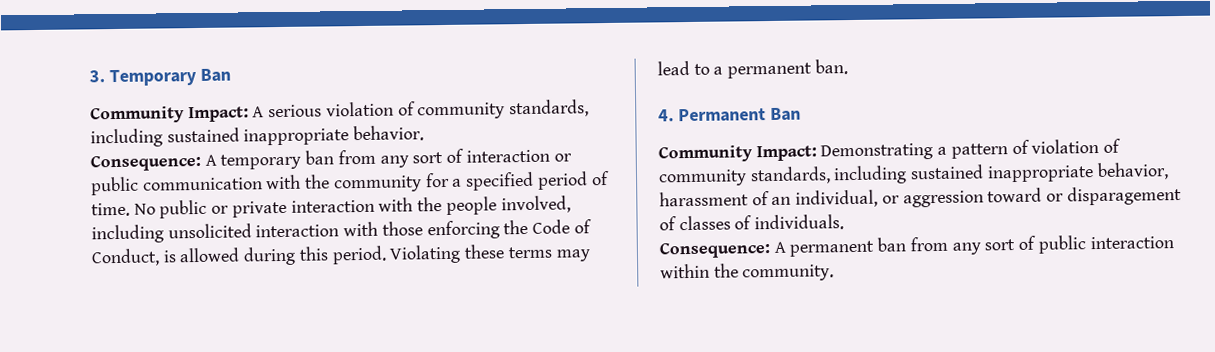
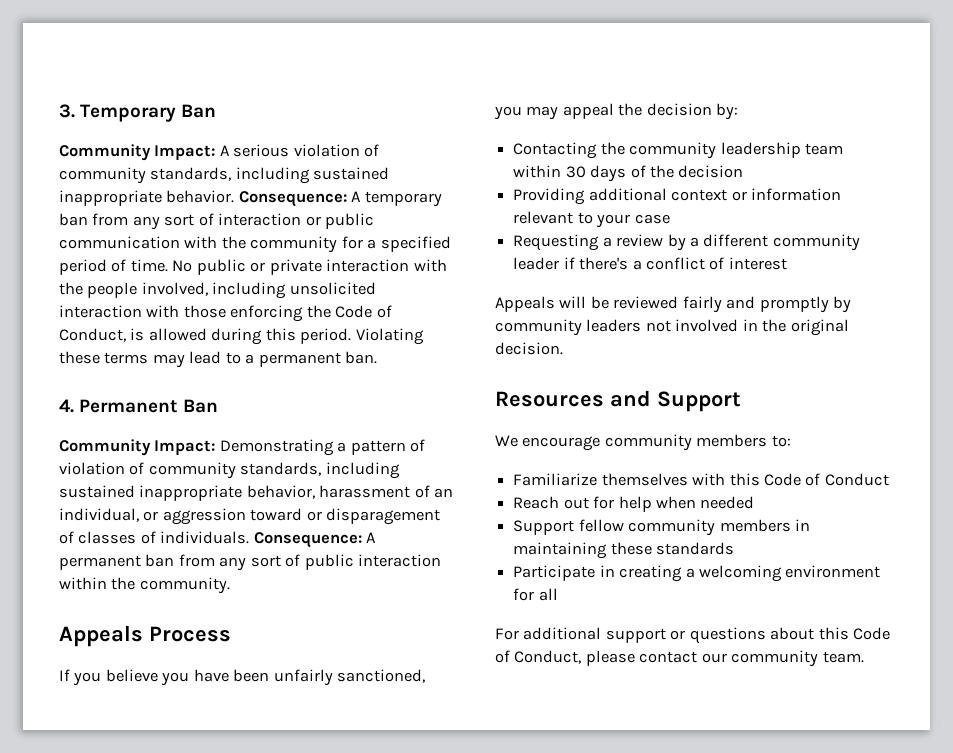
(425, 133) // -> (235, 196) none
(845, 222) // -> (250, 537) none
(835, 273) none -> [59,625,231,647] [59,669,426,686] [494,103,739,120] [513,142,843,159] [513,165,744,182] [513,188,841,205] [513,211,670,228] [513,234,860,251] [513,257,787,270] [495,296,852,313] [495,319,849,336] [495,342,563,355] [495,390,741,412] [495,434,791,451] [513,473,889,486] [513,496,755,512] [513,519,810,536] [513,542,735,559] [513,565,881,582] [513,588,558,601] [495,627,891,644] [495,650,864,667] // Appeals Process // If you believe you have been unfairly sanctioned, you may appeal the decision by: // Contacting the community leadership team within 30 days of the decision // Providing additional context or information relevant to your case // Requesting a review by a different community leader if there's a conflict of interest // Appeals will be reviewed fairly and promptly by community leaders not involved in the original decision. // Resources and Support // We encourage community members to: // Familiarize themselves with this Code of Conduct // Reach out for help when needed // Support fellow community members in maintaining these standards // Participate in creating a welcoming environment for all // For additional support or questions about this Code of Conduct, please contact our community team.

